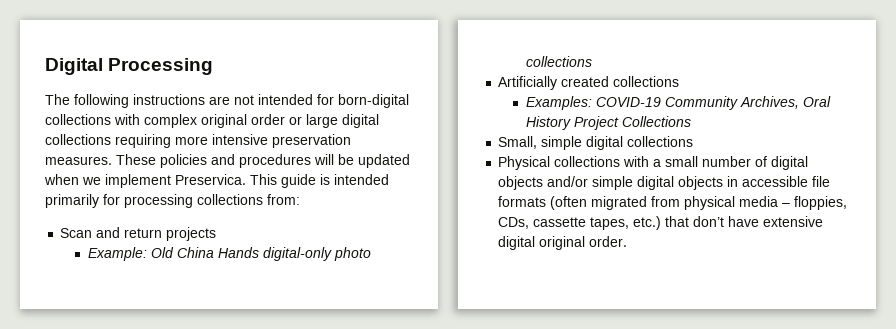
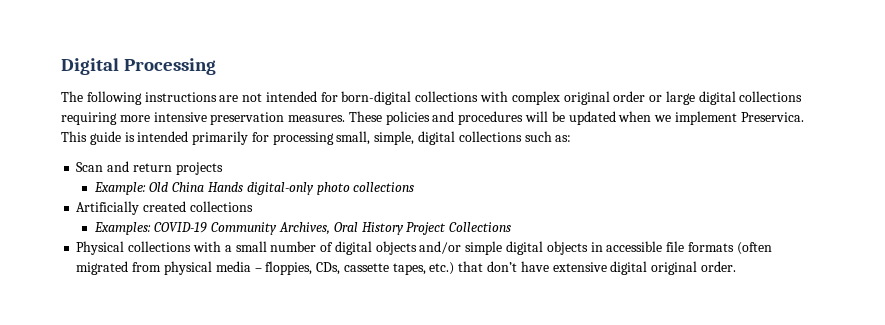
[197,194,300,205] collections from: -> [336,131,572,145] small, simple, digital collections such as:
[498,136,694,150] // Small, simple digital collections -> (512, 227) none

